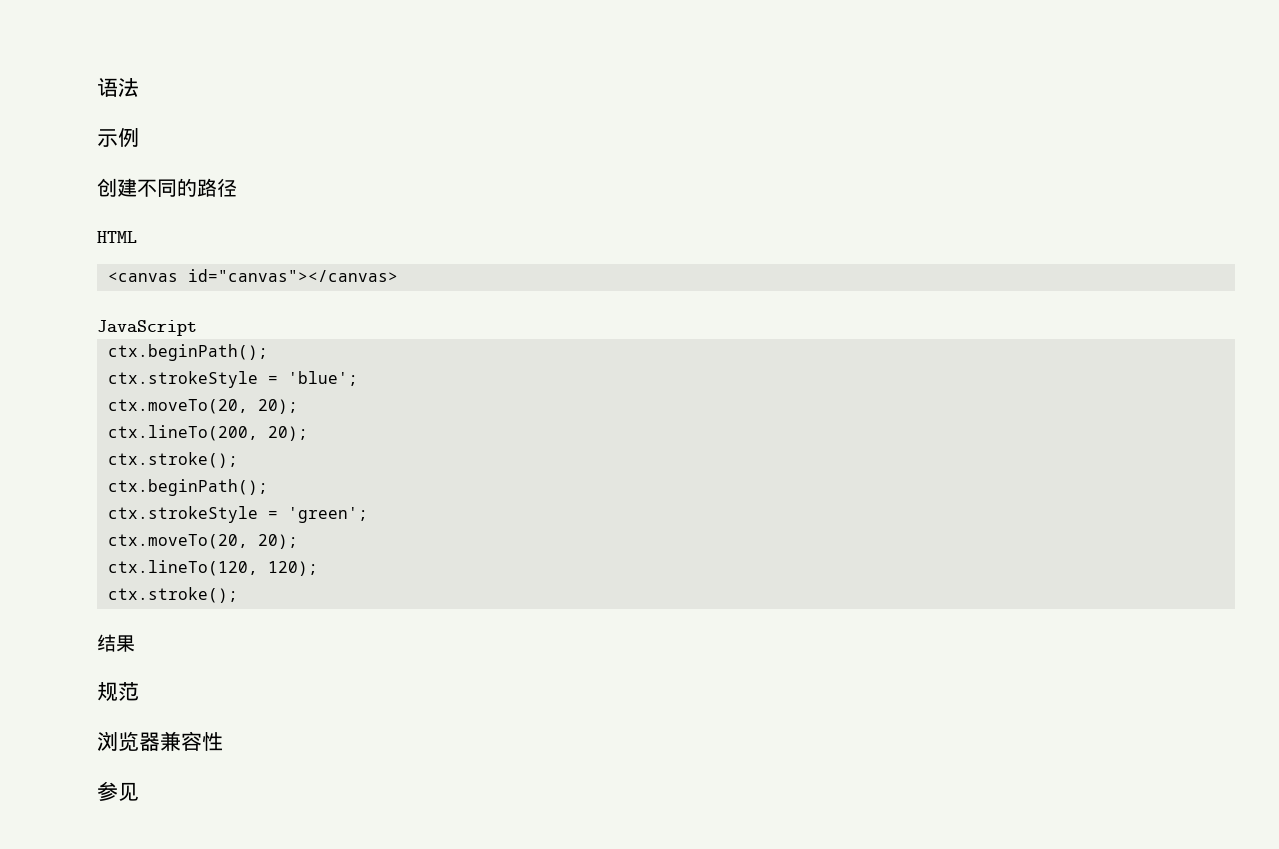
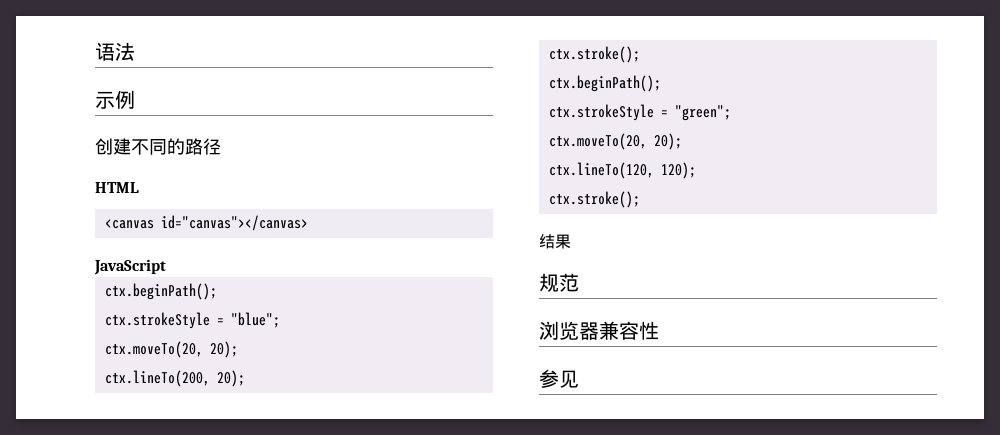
[288,371,359,386] 'blue'; -> [230,312,280,328] "blue";
[288,507,369,523] 'green'; -> [674,105,731,121] "green";

